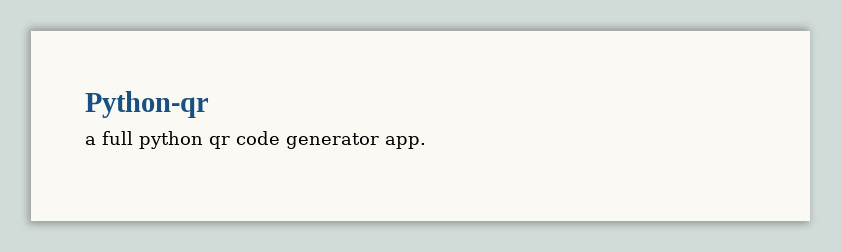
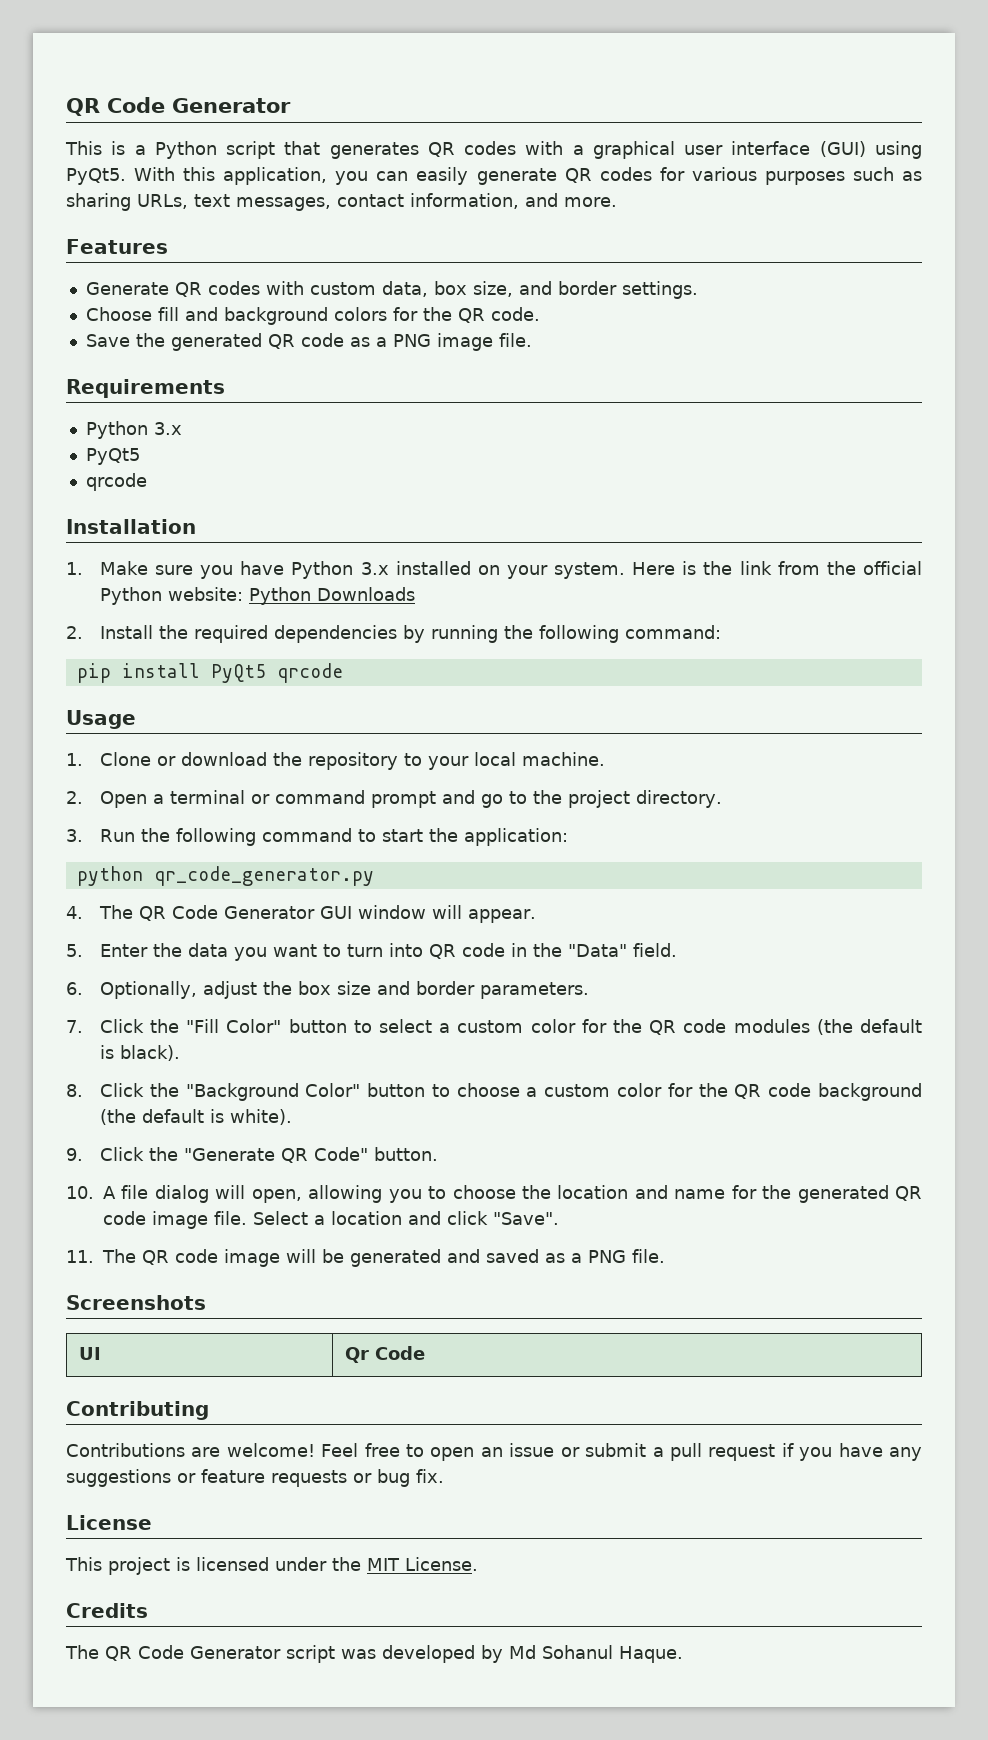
[85,91,209,118] [85,131,426,149] Python-qr // a full python qr code generator app. -> [66,97,291,116] [65,141,922,159] [66,167,922,185] [66,193,617,211] [66,239,168,254] [85,281,698,299] [85,307,540,325] [85,333,532,351] [66,379,225,398] [85,421,182,439] [85,448,140,465] [85,473,147,491] [66,519,196,534] [66,561,922,579] [99,587,415,605] [66,625,721,643] [76,663,343,683] [66,710,136,729] [66,752,605,770] [66,790,722,808] [66,828,568,846] [76,866,374,886] [66,905,536,923] [66,943,677,961] [66,981,589,999] [66,1019,922,1035] [99,1045,180,1061] [66,1083,922,1101] [99,1109,292,1125] [66,1147,438,1163] [66,1185,922,1203] [103,1211,559,1229] [66,1249,665,1267] [66,1295,206,1310] [78,1347,101,1360] [344,1346,425,1363] [66,1401,209,1420] [66,1443,922,1461] [66,1469,444,1487] [66,1515,152,1530] [65,1557,478,1575] [66,1603,148,1618] [65,1645,683,1663] QR Code Generator // This is a Python script that generates QR codes with a graphical user interface (GUI) using PyQt5. With this application, you can easily generate QR codes for various purposes such as sharing URLs, text messages, contact information, and more. // Features // Generate QR codes with custom data, box size, and border settings. // Choose fill and background colors for the QR code. // Save the generated QR code as a PNG image file. // Requirements // Python 3.x // PyQt5 // qrcode // Installation // 1. Make sure you have Python 3.x installed on your system. Here is the link from the official Python website: Python Downloads // 2. Install the required dependencies by running the following command: // pip install PyQt5 qrcode // Usage // 1. Clone or download the repository to your local machine. // 2. Open a terminal or command prompt and go to the project directory. // 3. Run the following command to start the application: // python qr_code_generator.py // 4. The QR Code Generator GUI window will appear. // 5. Enter the data you want to turn into QR code in the "Data" field. // 6. Optionally, adjust the box size and border parameters. // 7. Click the "Fill Color" button to select a custom color for the QR code modules (the default is black). // 8. Click the "Background Color" button to choose a custom color for the QR code background (the default is white). // 9. Click the "Generate QR Code" button. // 10. A file dialog will open, allowing you to choose the location and name for the generated QR code image file. Select a location and click "Save". // 11. The QR code image will be generated and saved as a PNG file. // Screenshots // UI | Qr Code // Contributing // Contributions are welcome! Feel free to open an issue or submit a pull request if you have any suggestions or feature requests or bug fix. // License // This project is licensed under the MIT License. // Credits // The QR Code Generator script was developed by Md Sohanul Haque.

